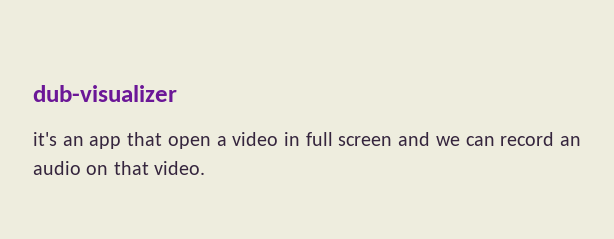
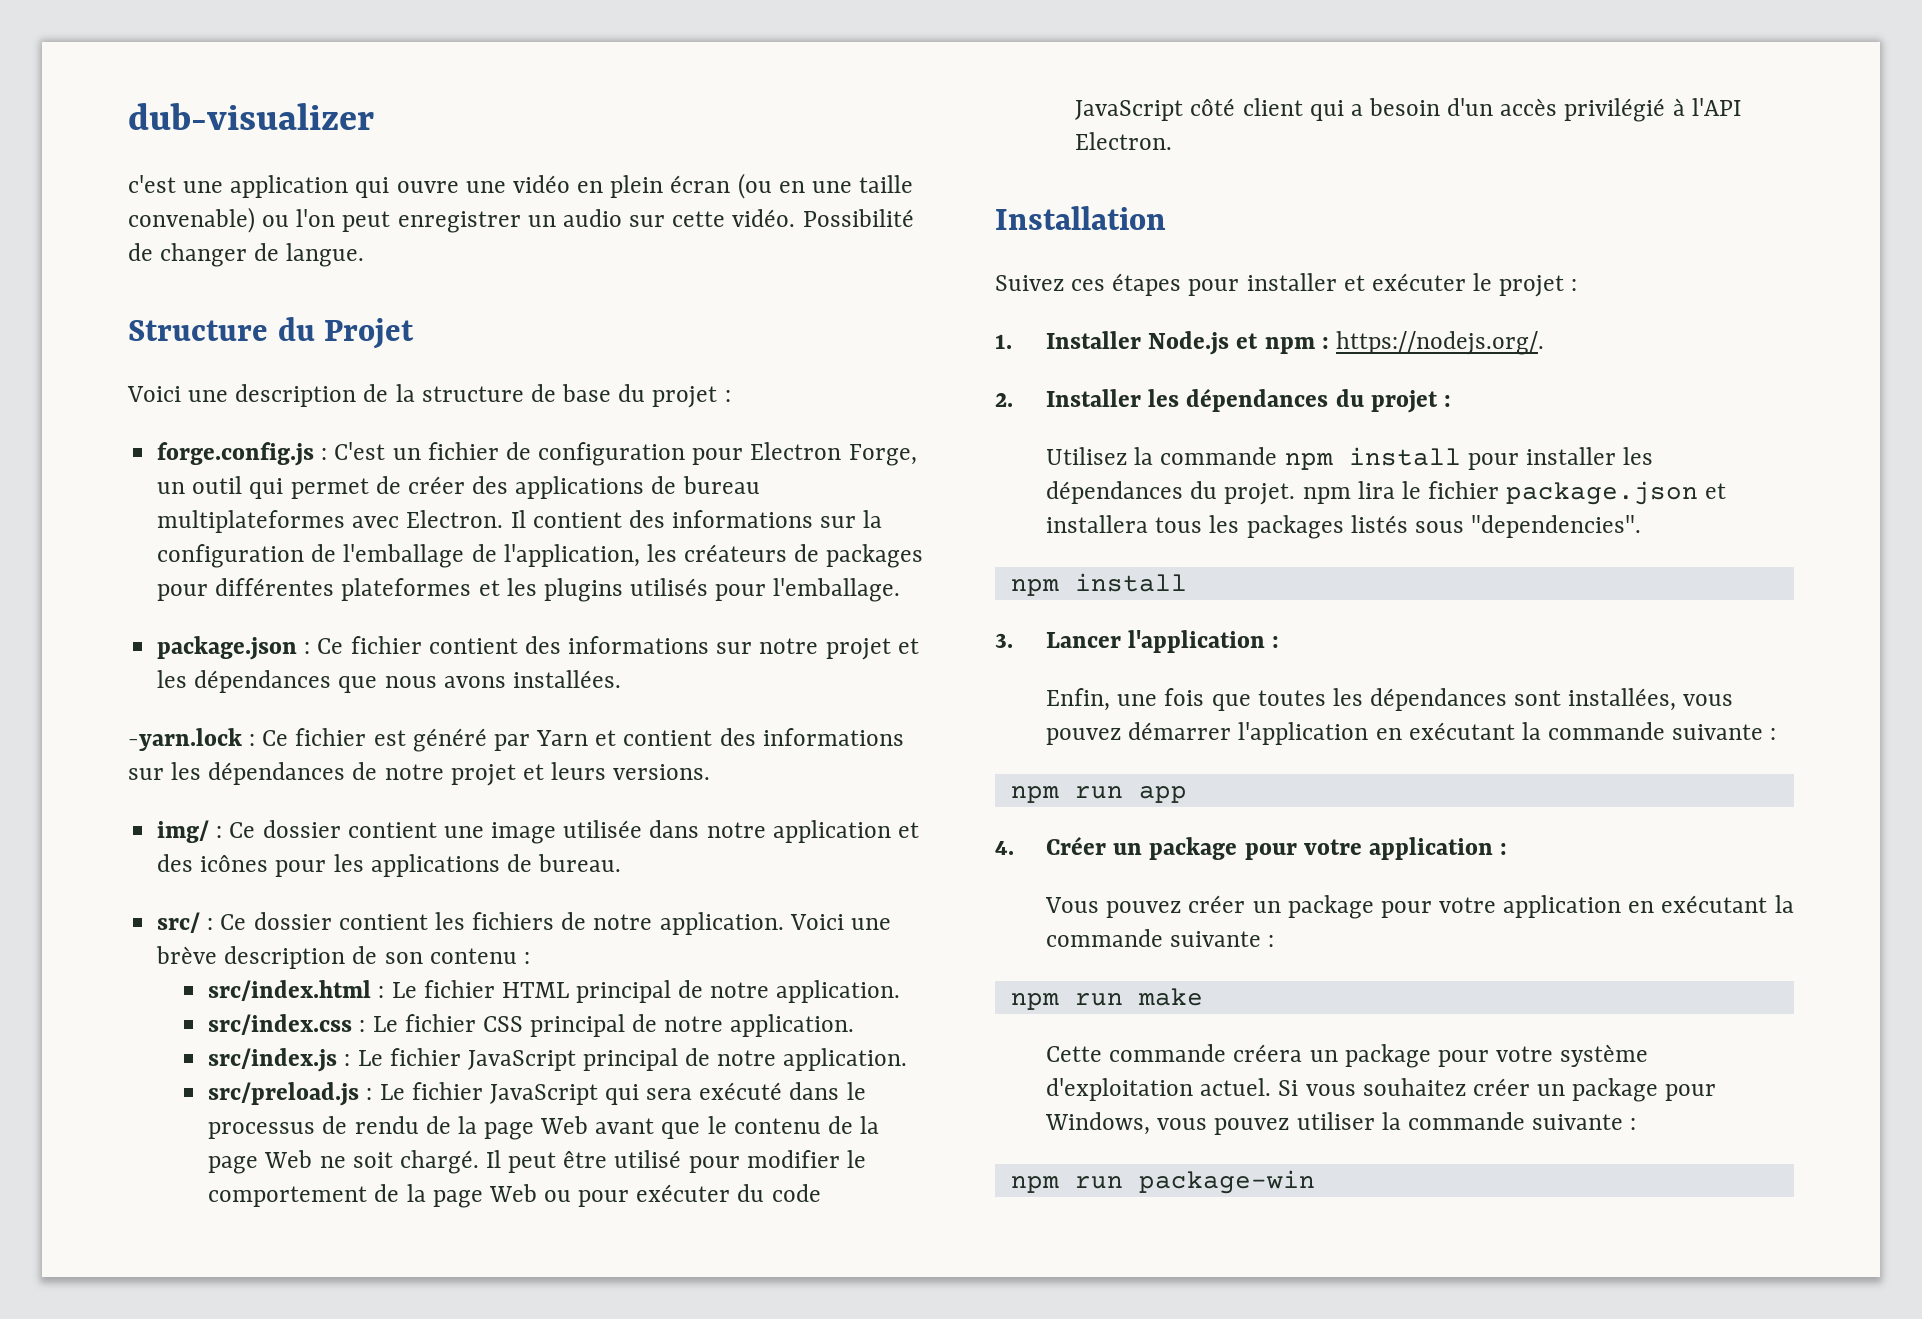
[33,132,581,149] [33,161,206,175] it's an app that open a video in full screen and we can record an audio on that video. -> [128,173,914,199] [128,207,914,233] [128,243,365,267] [128,317,415,349] [127,384,731,408] [157,442,917,466] [157,476,760,499] [157,510,883,533] [157,544,924,568] [157,578,901,602] [157,636,919,660] [157,670,621,693] [128,728,904,752] [128,762,711,786] [157,820,919,844] [157,854,622,877] [157,912,891,935] [156,946,530,969] [208,980,901,1003] [208,1014,855,1037] [208,1048,908,1072] [208,1082,866,1106] [208,1116,880,1140] [208,1150,866,1174] [208,1184,821,1208] [1075,98,1741,122] [1075,132,1173,150] [995,206,1166,230] [995,273,1578,297] [995,331,1544,355] [995,388,1451,413] [1046,447,1653,470] [1046,481,1727,505] [1046,515,1641,539] [1010,573,1187,596] [995,630,1280,653] [1046,688,1734,711] [1046,722,1777,745] [1010,786,1187,803] [995,836,1507,860] [1045,895,1794,919] [1046,929,1275,947] [1010,988,1203,1010] [1046,1044,1649,1068] [1046,1078,1717,1102] [1045,1112,1637,1135] [1010,1170,1315,1194] c'est une application qui ouvre une vidéo en plein écran (ou en une taille convenable) ou l'on peut enregistrer un audio sur cette vidéo. Possibilité de changer de langue. // Structure du Projet // Voici une description de la structure de base du projet : // forge.config.js : C'est un fichier de configuration pour Electron Forge, un outil qui permet de créer des applications de bureau multiplateformes avec Electron. Il contient des informations sur la configuration de l'emballage de l'application, les créateurs de packages pour différentes plateformes et les plugins utilisés pour l'emballage. // package.json : Ce fichier contient des informations sur notre projet et les dépendances que nous avons installées. // -yarn.lock : Ce fichier est généré par Yarn et contient des informations sur les dépendances de notre projet et leurs versions. // img/ : Ce dossier contient une image utilisée dans notre application et des icônes pour les applications de bureau. // src/ : Ce dossier contient les fichiers de notre application. Voici une brève description de son contenu : // src/index.html : Le fichier HTML principal de notre application. // src/index.css : Le fichier CSS principal de notre application. // src/index.js : Le fichier JavaScript principal de notre application. // src/preload.js : Le fichier JavaScript qui sera exécuté dans le processus de rendu de la page Web avant que le contenu de la page Web ne soit chargé. Il peut être utilisé pour modifier le comportement de la page Web ou pour exécuter du code JavaScript côté client qui a besoin d'un accès privilégié à l'API Electron. // Installation // Suivez ces étapes pour installer et exécuter le projet : // 1. Installer Node.js et npm : https://nodejs.org/. // 2. Installer les dépendances du projet : // Utilisez la commande npm install pour installer les dépendances du projet. npm lira le fichier package.json et installera tous les packages listés sous "dependencies". // npm install // 3. Lancer l'application : // Enfin, une fois que toutes les dépendances sont installées, vous pouvez démarrer l'application en exécutant la commande suivante : // npm run app // 4. Créer un package pour votre application : // Vous pouvez créer un package pour votre application en exécutant la commande suivante : // npm run make // Cette commande créera un package pour votre système d'exploitation actuel. Si vous souhaitez créer un package pour Windows, vous pouvez utiliser la commande suivante : // npm run package-win

